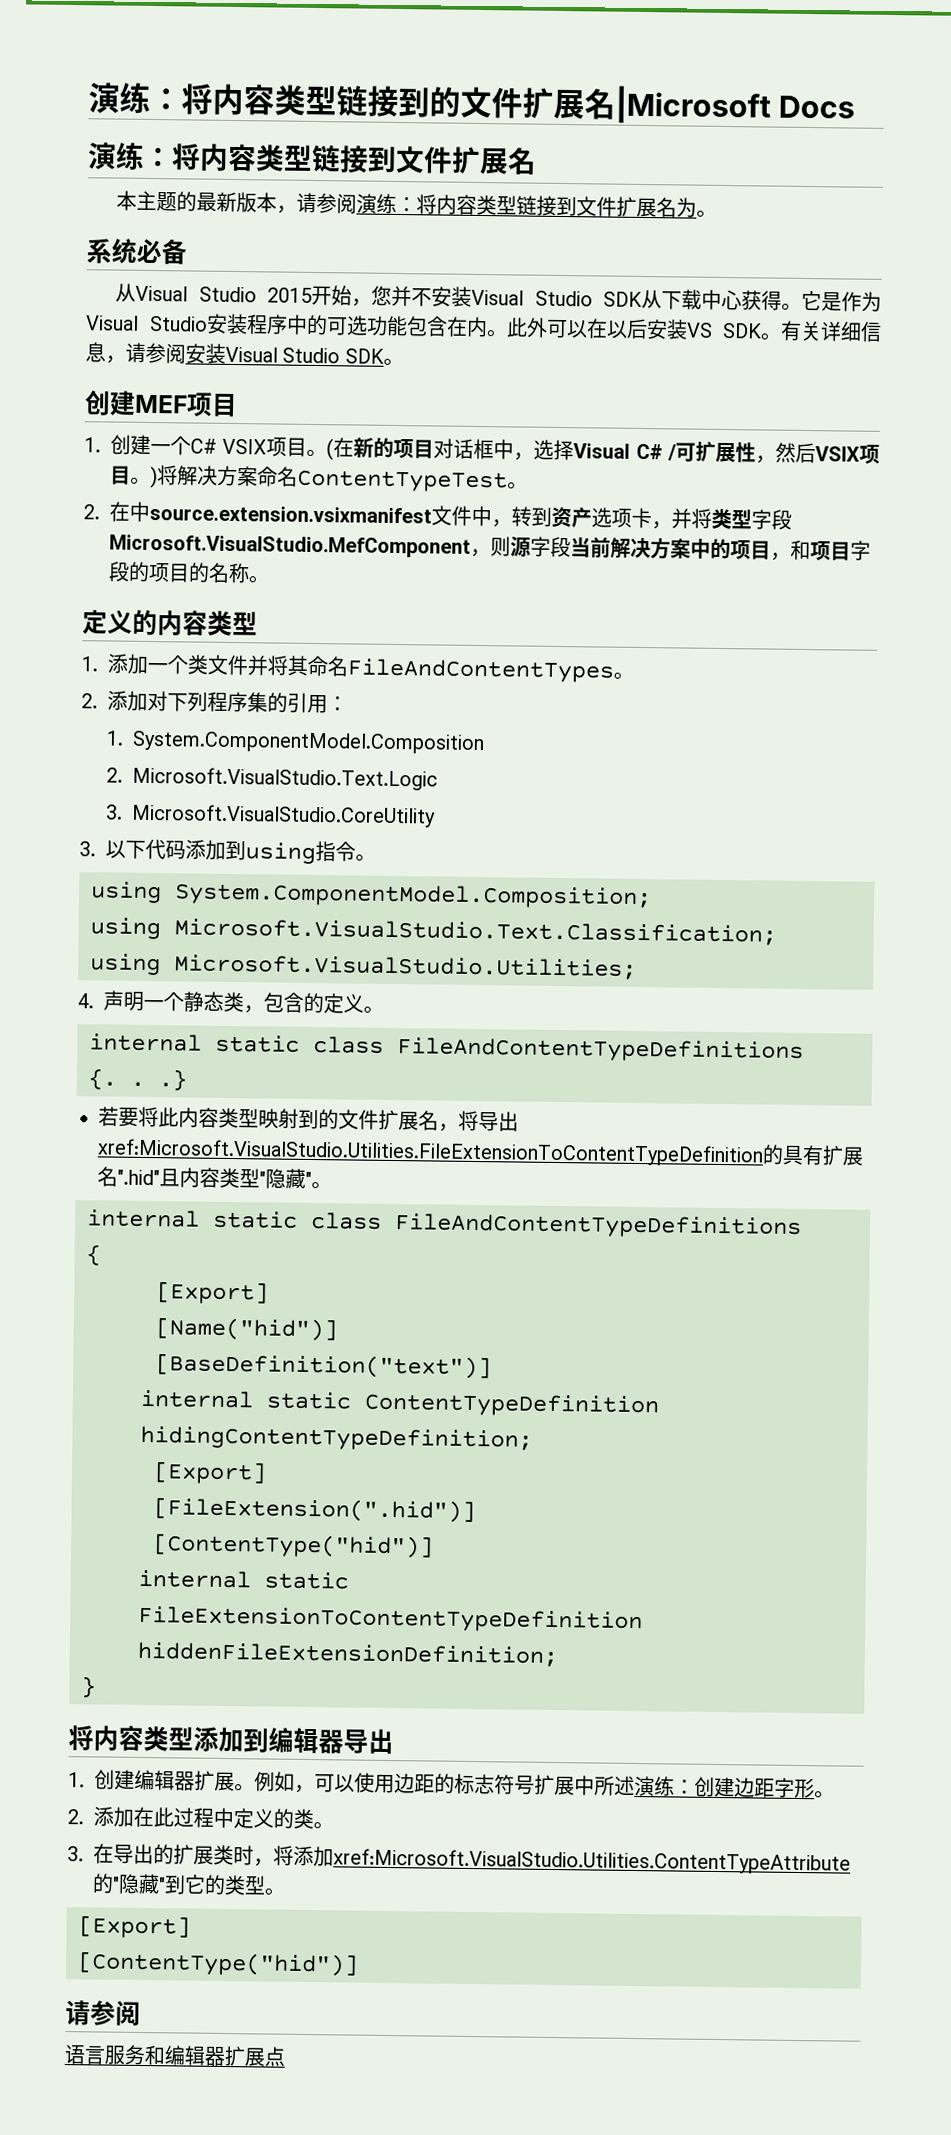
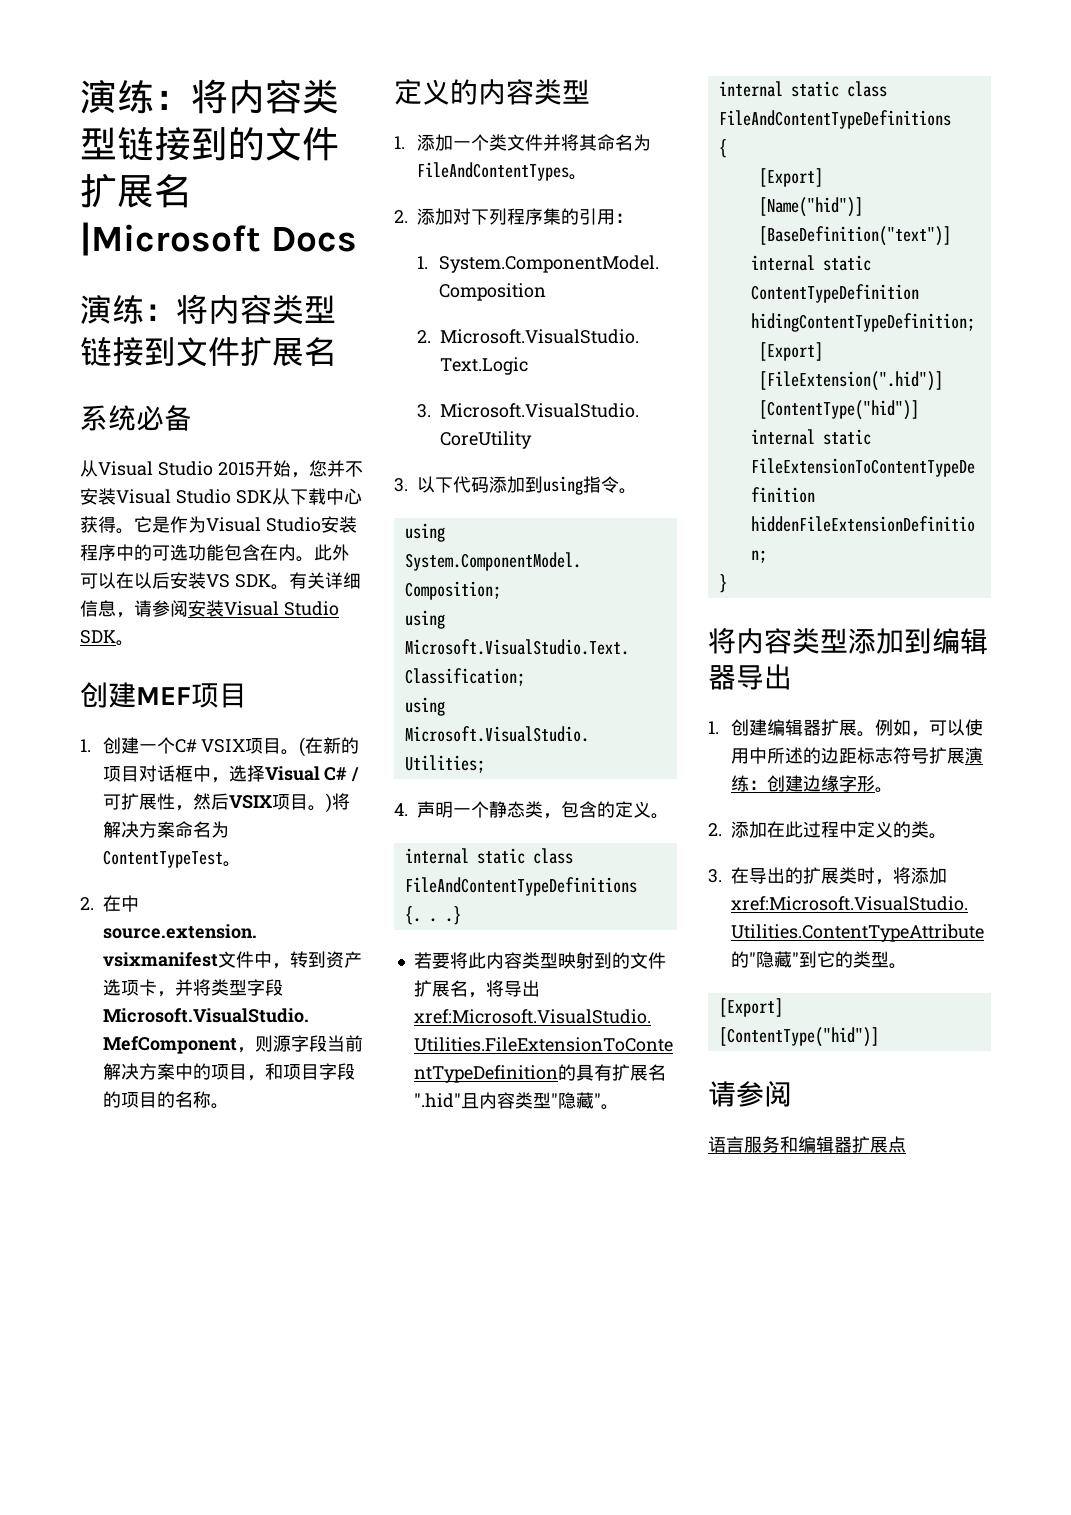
[116,190,718,218] // 本主题的最新版本，请参阅演练：将内容类型链接到文件扩展名为。 -> (336, 351) none
(298, 476) none -> [210,821,229,838] 为
(349, 666) none -> [632,134,651,151] 为
[394,1773,455,1794] 边距的 -> [748,747,857,764] 中所述的边距
[574,1775,635,1796] 中所述 -> (965, 755) none
[754,1778,775,1798] 距 -> [820,775,839,792] 缘

